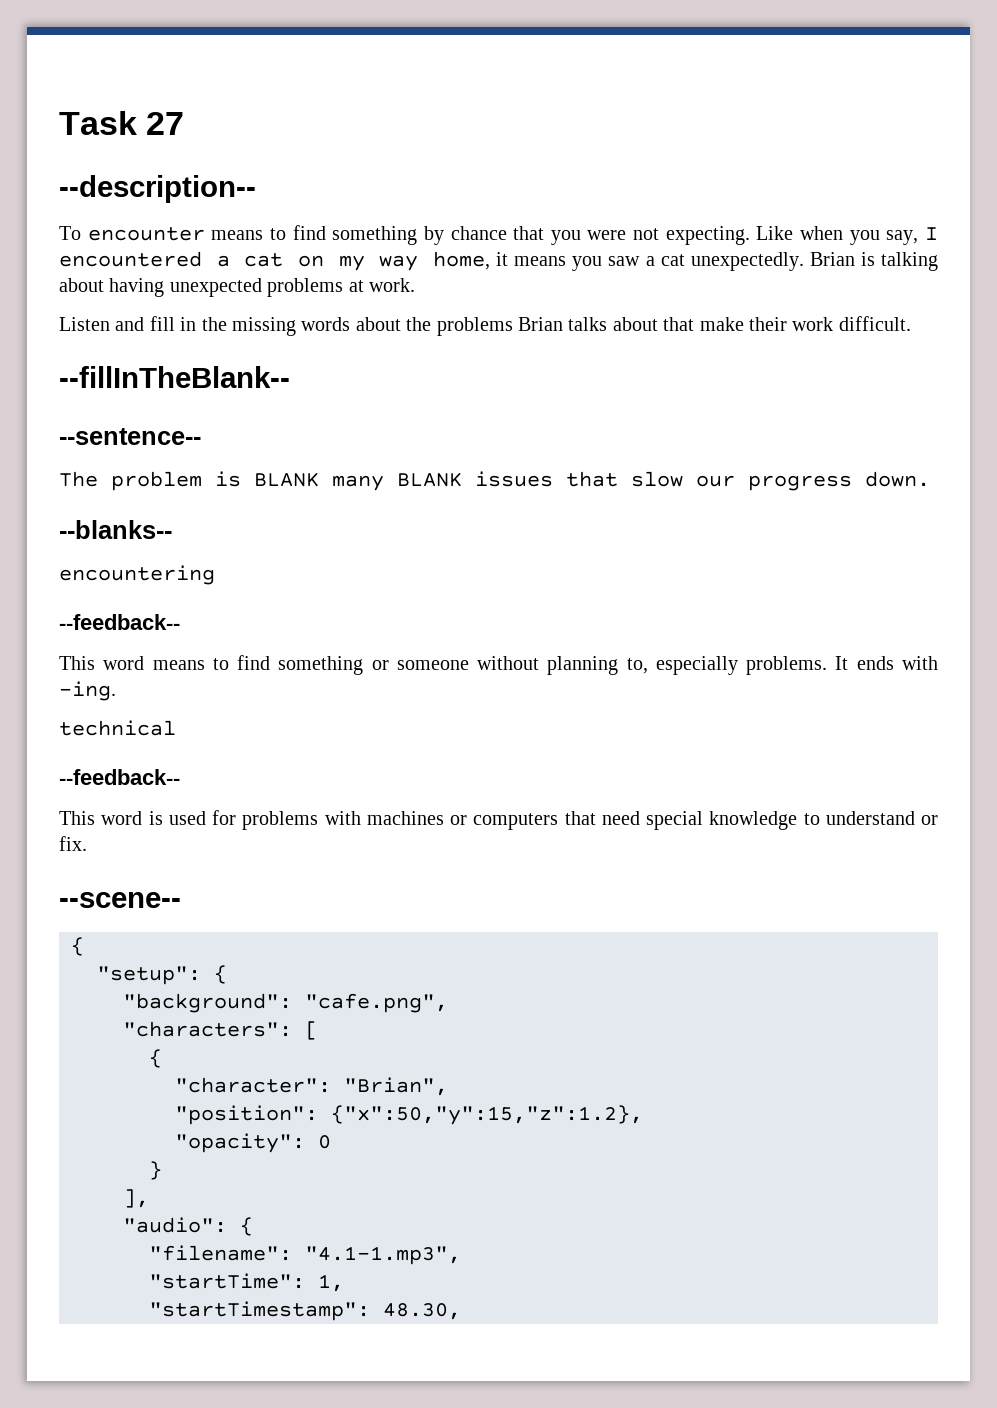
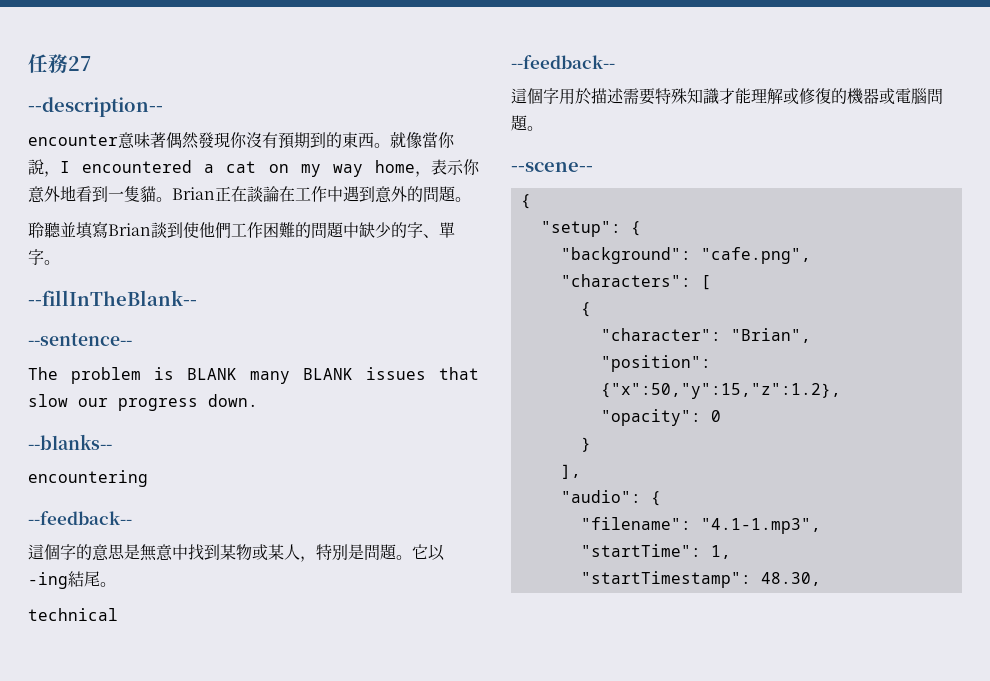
[59,111,137,135] Task -> [28,54,68,73] 任務
[59,225,919,245] To encounter means to find something by chance that you were not expecting. Like when you say, -> [28,132,455,149] [28,159,60,177] encounter意味著偶然發現你沒有預期到的東西。就像當你說，
[433,251,939,271] [59,278,415,297] [59,316,911,336] home, it means you saw a cat unexpectedly. Brian is talking about having unexpected problems at work. // Listen and fill in the missing words about the problems Brian talks about that make their work difficult. -> [375,159,481,177] [28,185,471,203] [28,221,455,239] [28,249,60,265] home，表示你意外地看到一隻貓。Brian正在談論在工作中遇到意外的問題。 // 聆聽並填寫Brian談到使他們工作困難的問題中缺少的字、單字。
[59,655,938,675] [59,681,116,701] [59,720,176,736] [59,769,180,785] [59,810,938,830] [59,836,87,851] This word means to find something or someone without planning to, especially problems. It ends with -ing. // technical // --feedback-- // This word is used for problems with machines or computers that need special knowledge to understand or fix. -> [28,544,445,562] [28,571,116,589] [28,608,118,621] [511,55,615,69] [511,88,943,105] [511,115,543,131] 這個字的意思是無意中找到某物或某人，特別是問題。它以-ing結尾。 // technical // --feedback-- // 這個字用於描述需要特殊知識才能理解或修復的機器或電腦問題。

